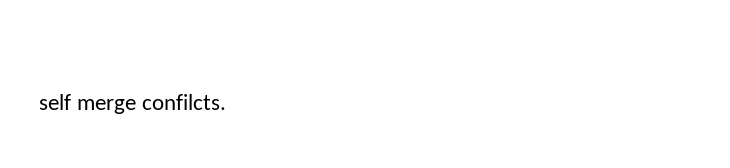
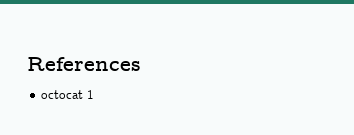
[39,94,227,114] self merge confilcts. -> [27,57,141,71] [41,90,95,99] References // octocat 1

